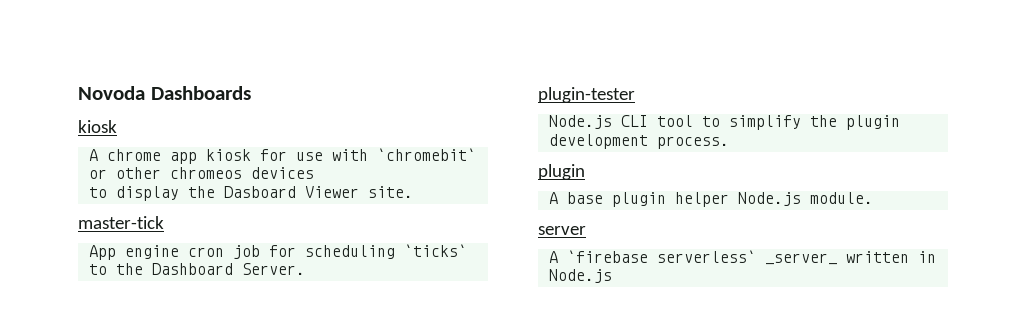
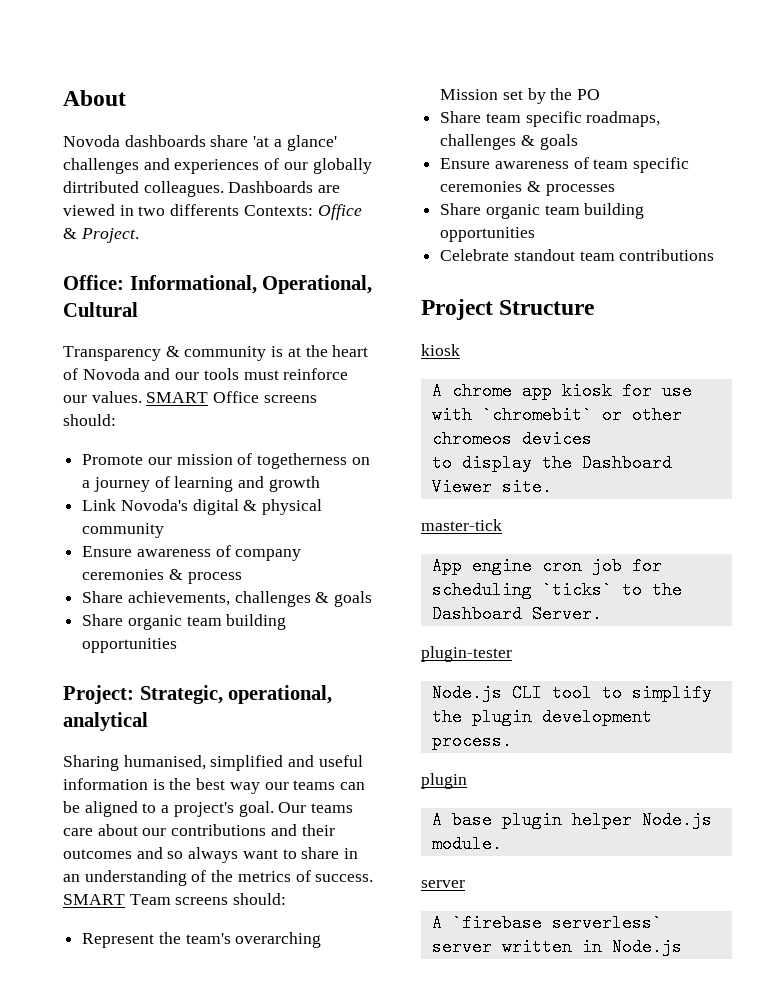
[78,86,251,100] Novoda Dashboards -> [63,90,126,106] [63,135,337,151] [63,158,372,174] [63,181,341,197] [63,204,362,220] [63,228,139,243] [63,275,373,294] [63,302,138,317] [63,345,369,361] [63,368,349,380] [63,391,317,403] [63,414,116,426] [82,453,370,469] [82,476,320,492] [82,499,323,515] [82,523,165,538] [82,545,302,561] [82,569,242,584] [82,591,373,607] [82,614,287,630] [82,638,178,653] [63,685,333,704] [63,712,148,731] [63,755,363,771] [63,778,366,794] [63,801,354,817] [63,824,335,836] [63,847,359,863] [63,870,374,886] [63,893,287,905] [82,932,322,948] [440,88,601,104] [440,111,661,127] [440,134,578,150] [440,157,690,173] [440,181,615,196] [440,203,645,219] [440,227,536,242] [440,249,715,261] [421,299,595,320] About // Novoda dashboards share 'at a glance' challenges and experiences of our globally dirtributed colleagues. Dashboards are viewed in two differents Contexts: Office & Project. // Office: Informational, Operational, Cultural // Transparency & community is at the heart of Novoda and our tools must reinforce our values. SMART Office screens should: // Promote our mission of togetherness on a journey of learning and growth // Link Novoda's digital & physical community // Ensure awareness of company ceremonies & process // Share achievements, challenges & goals // Share organic team building opportunities // Project: Strategic, operational, analytical // Sharing humanised, simplified and useful information is the best way our teams can be aligned to a project's goal. Our teams care about our contributions and their outcomes and so always want to share in an understanding of the metrics of success. SMART Team screens should: // Represent the team's overarching Mission set by the PO // Share team specific roadmaps, challenges & goals // Ensure awareness of team specific ceremonies & processes // Share organic team building opportunities // Celebrate standout team contributions // Project Structure
[224,186,297,198] Dasboard -> [581,454,672,472] Dashboard
[765,253,838,265] _server_ -> [431,938,492,956] server

